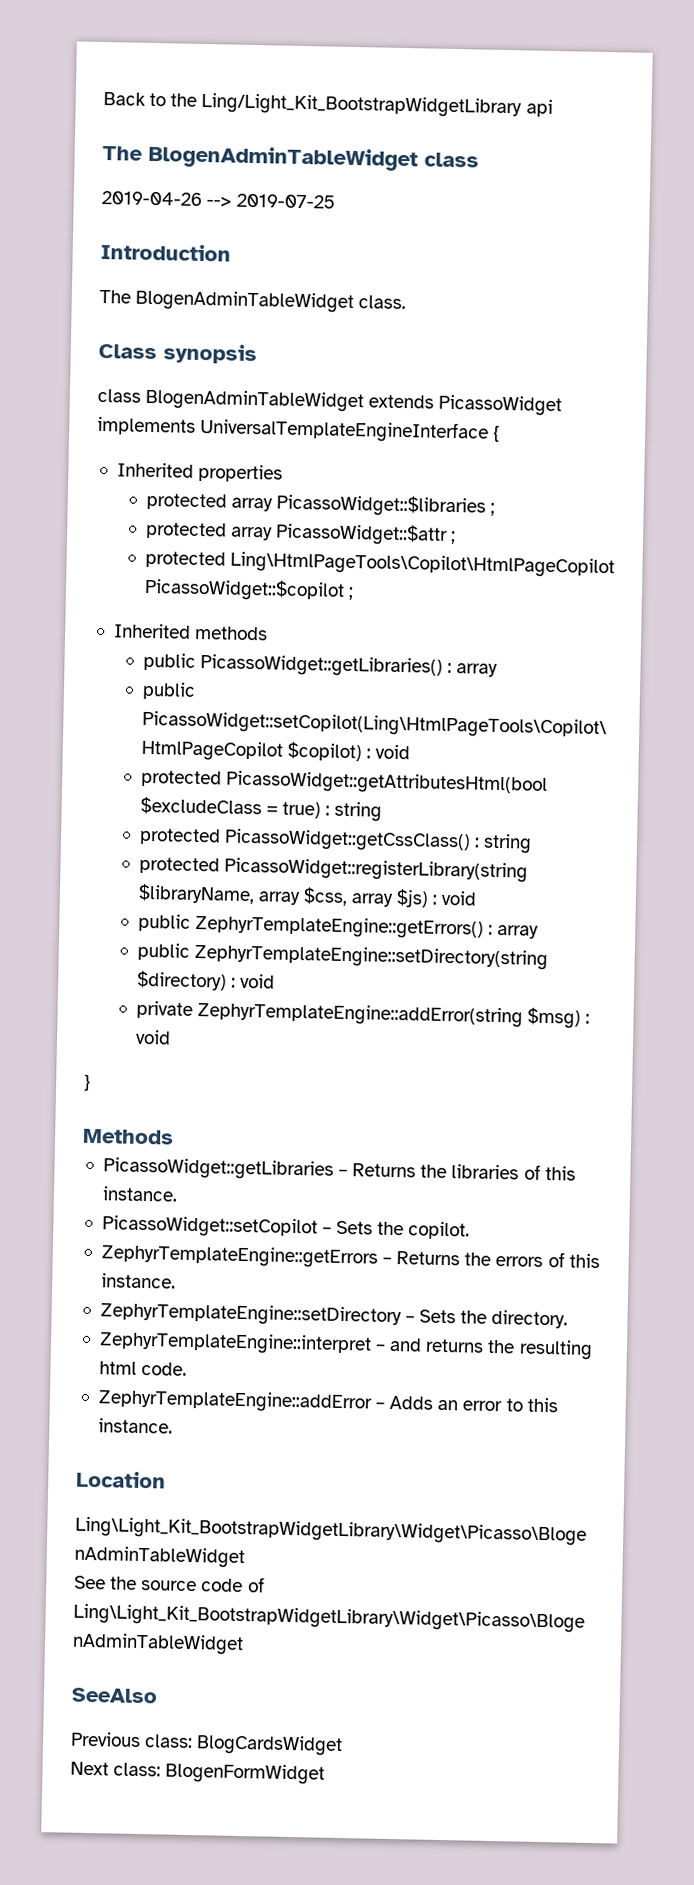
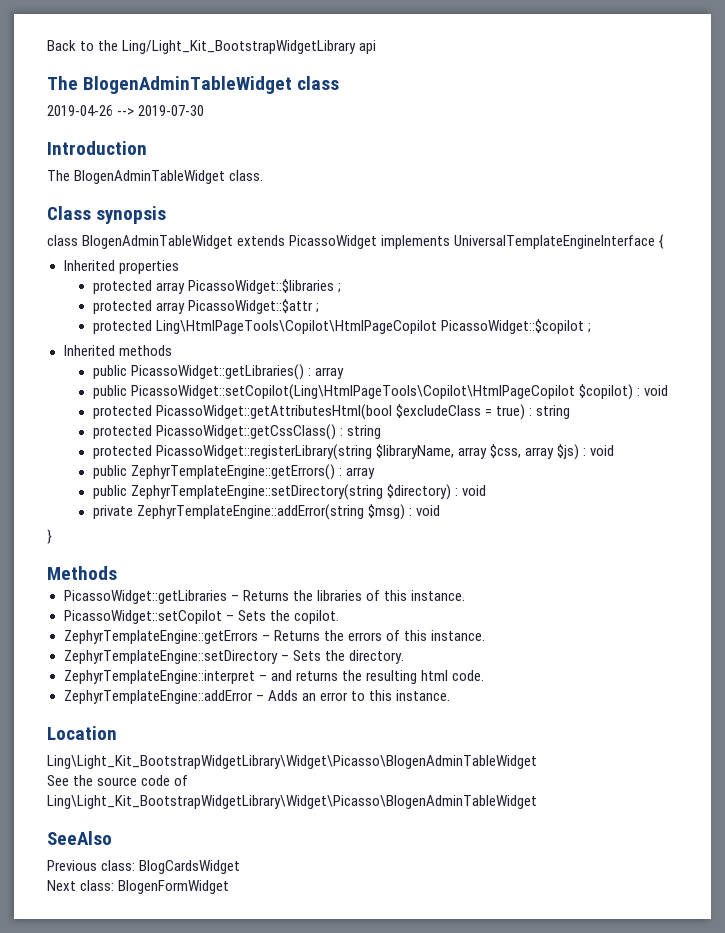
[236,193,336,209] 2019-07-25 -> [138,105,205,116] 2019-07-30

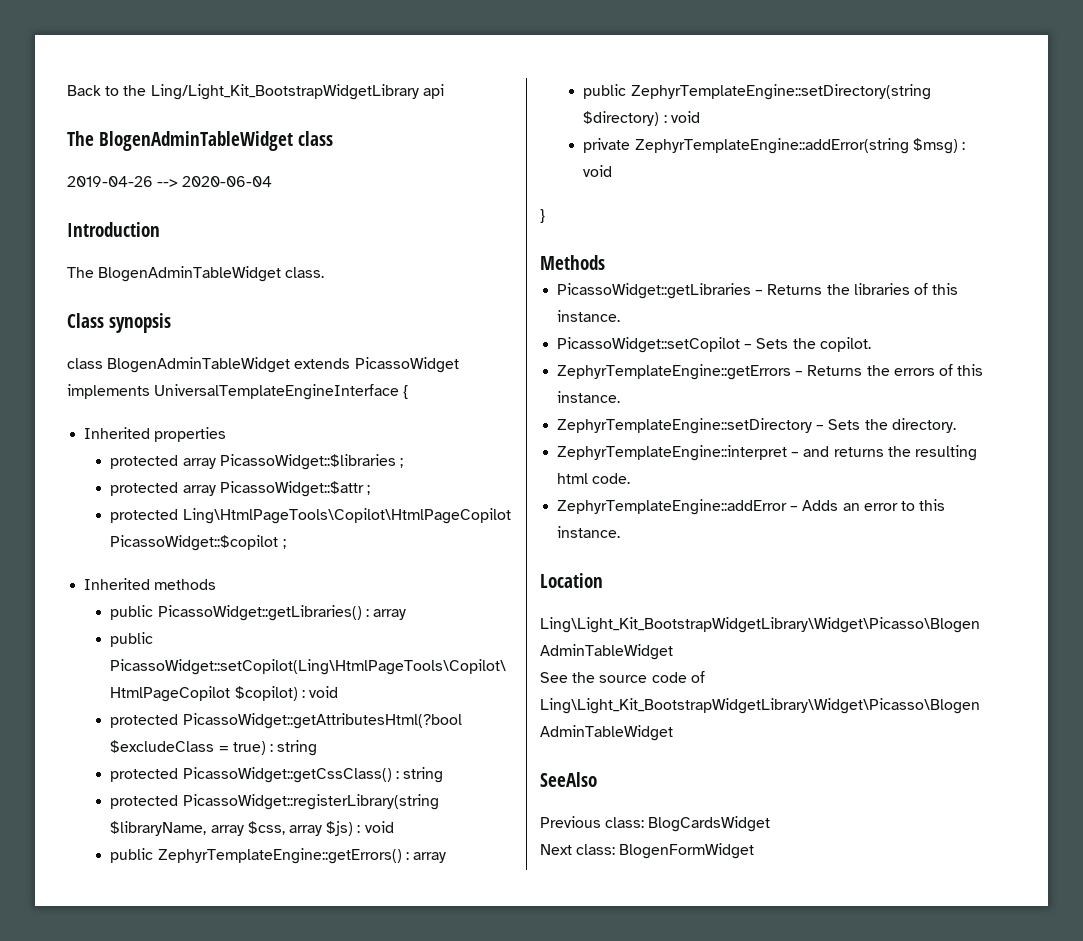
[138,105,205,116] 2019-07-30 -> [182,176,273,187] 2020-06-04
[155,404,392,420] PicassoWidget::getAttributesHtml(bool -> [182,713,462,729] PicassoWidget::getAttributesHtml(?bool

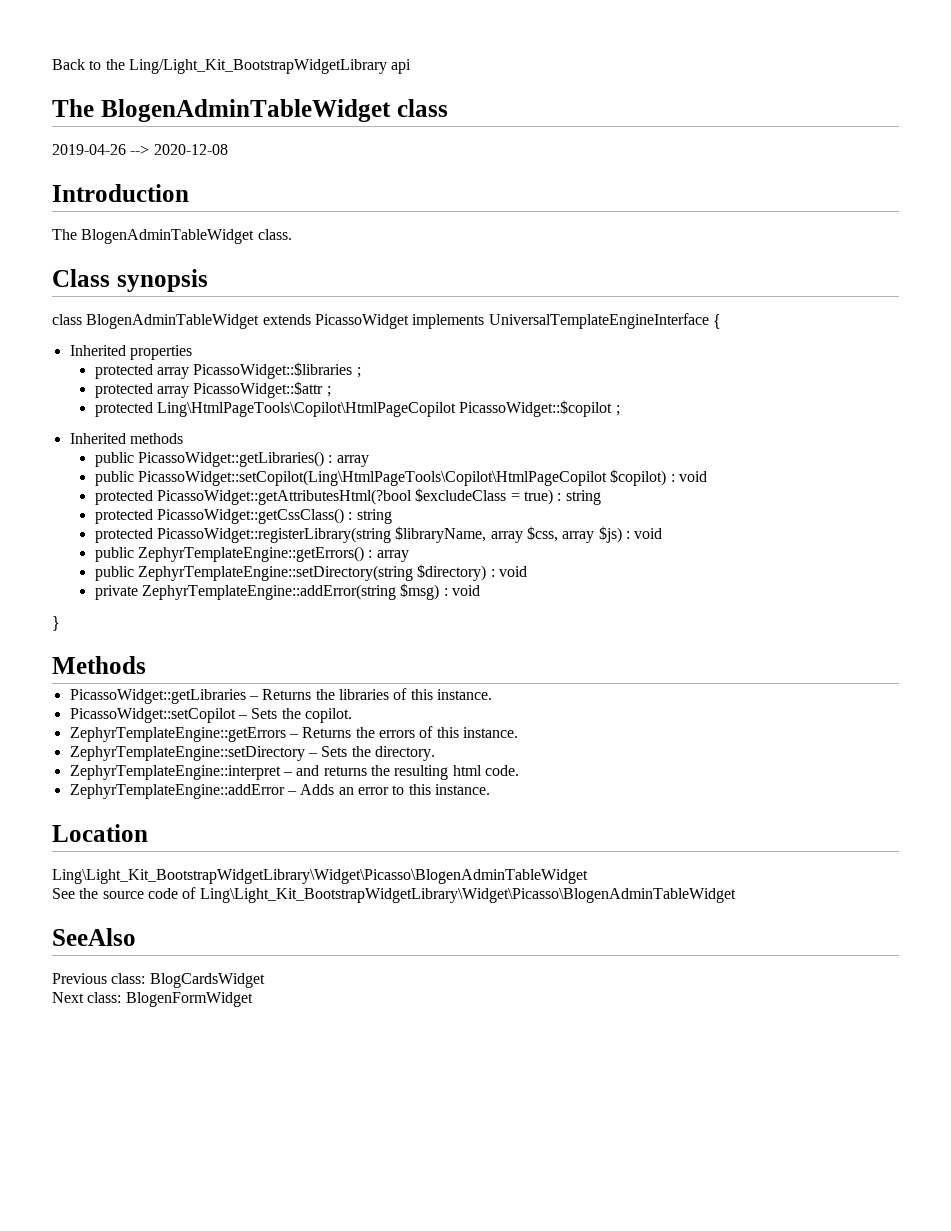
[182,176,273,187] 2020-06-04 -> [153,144,228,155] 2020-12-08

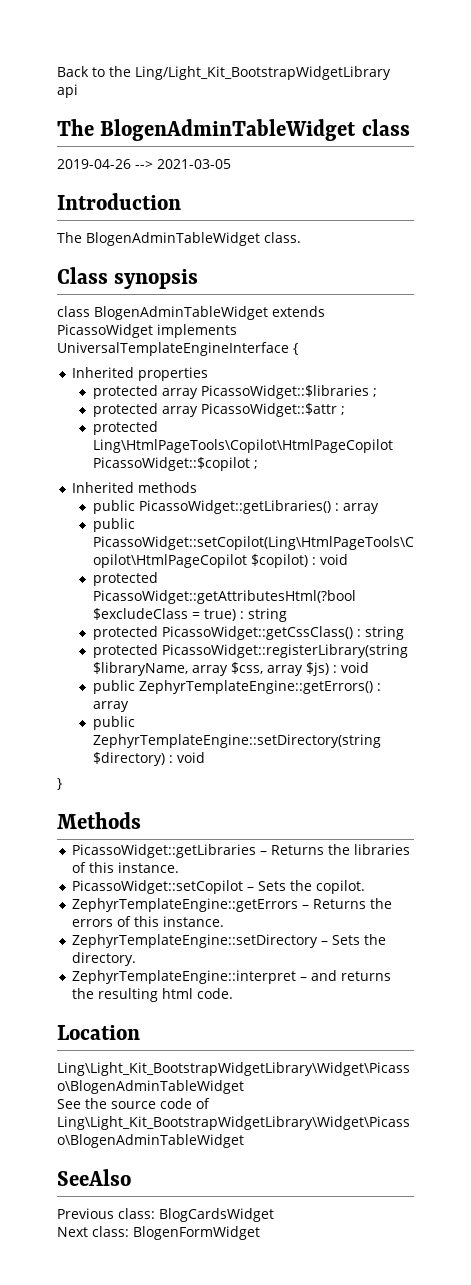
[153,144,228,155] 2020-12-08 -> [157,159,231,169] 2021-03-05
[94,583,481,600] // private ZephyrTemplateEngine::addError(string $msg) : void -> (205, 757) none
[69,784,490,799] // ZephyrTemplateEngine::addError – Adds an error to this instance. -> (233, 993) none

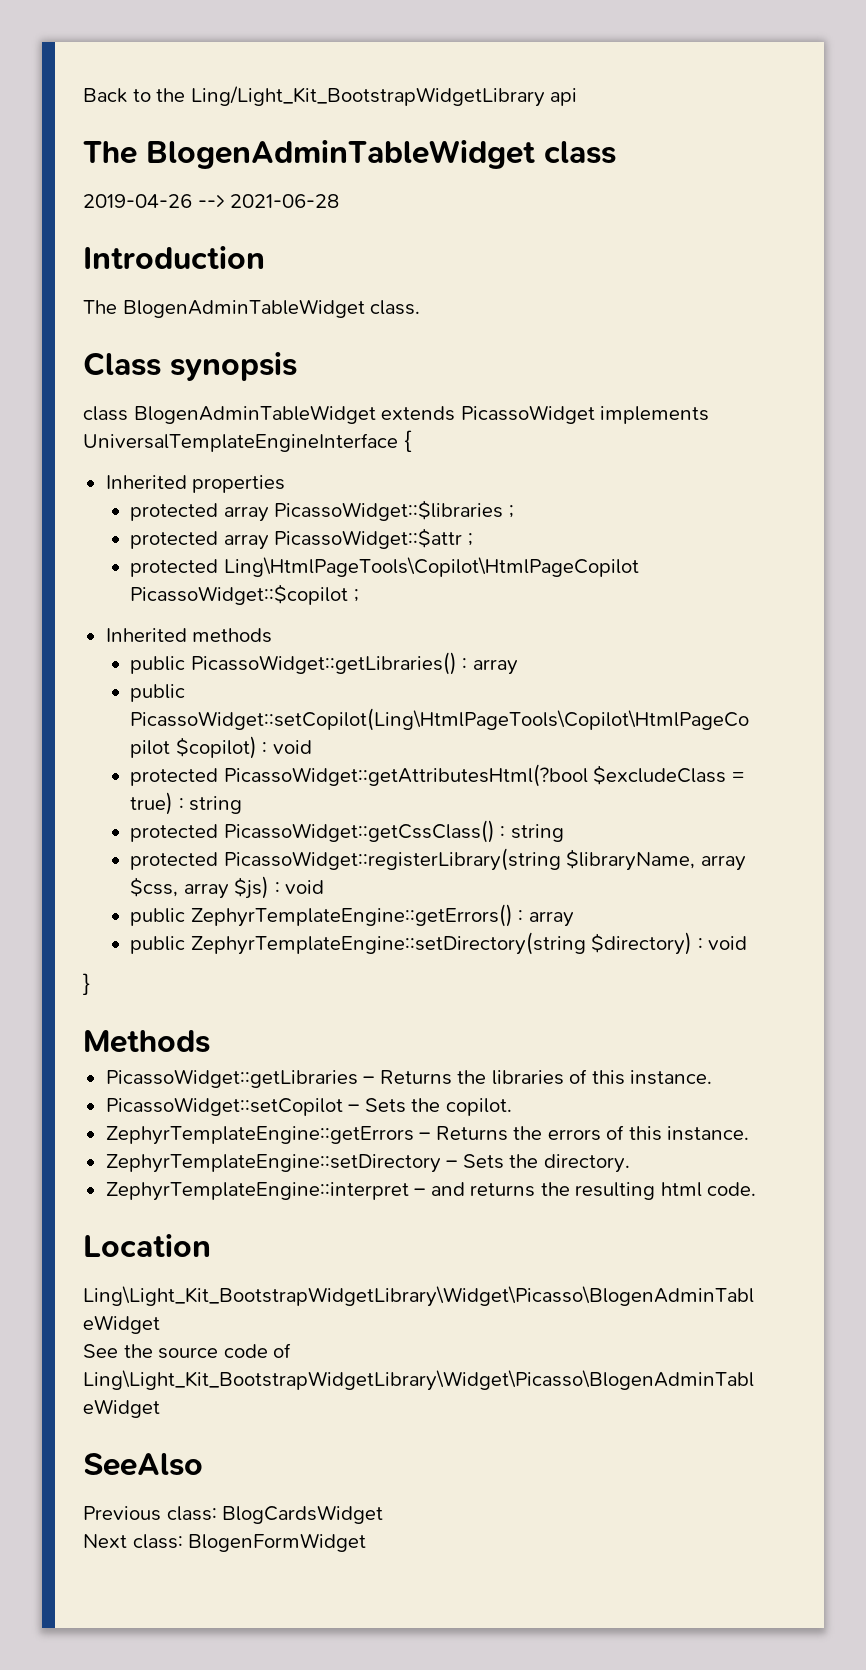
[157,159,231,169] 2021-03-05 -> [230,194,340,208] 2021-06-28

